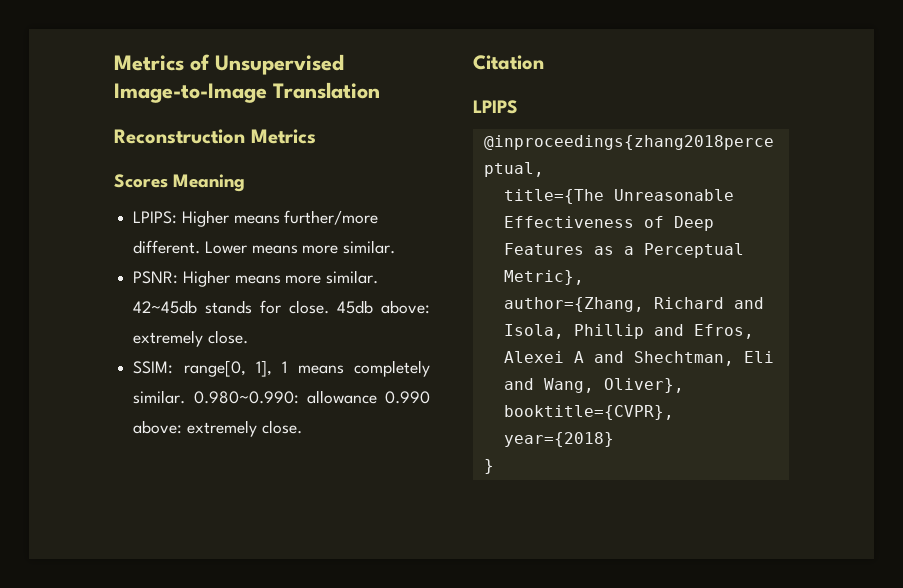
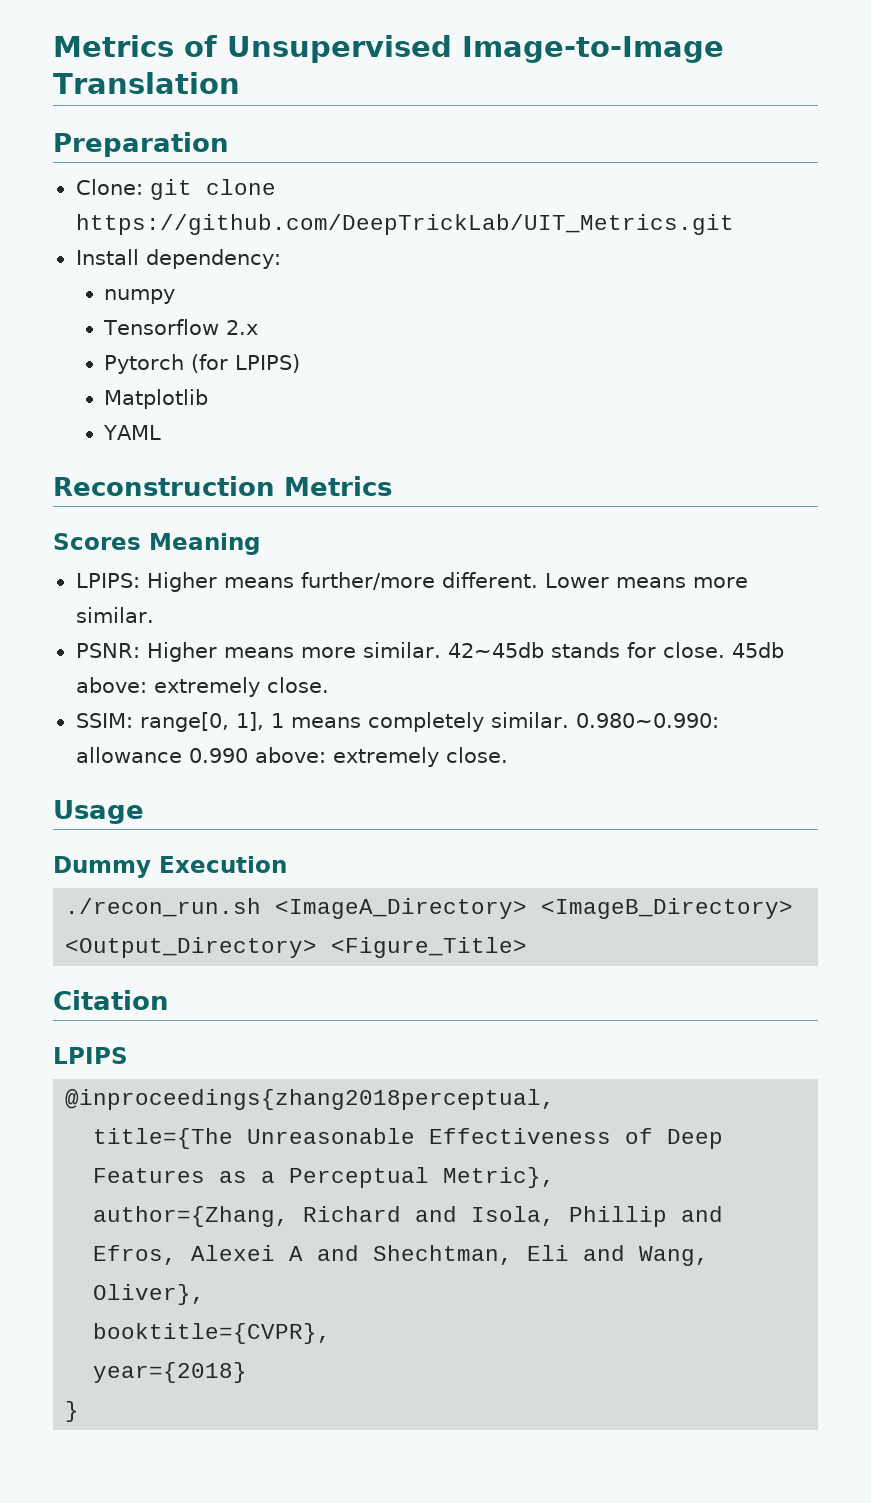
(380, 90) none -> [53,132,229,157] [75,179,276,200] [75,214,734,235] [75,249,281,269] [104,289,176,304] [103,319,259,335] [104,354,301,374] [104,389,209,409] [103,425,162,440] // Preparation // Clone: git clone https://github.com/DeepTrickLab/UIT_Metrics.git // Install dependency: // numpy // Tensorflow 2.x // Pytorch (for LPIPS) // Matplotlib // YAML
(302, 427) none -> [53,800,144,824] [53,856,287,878] [65,898,794,919] [65,937,528,958] // Usage // Dummy Execution // ./recon_run.sh <ImageA_Directory> <ImageB_Directory> <Output_Directory> <Figure_Title>

